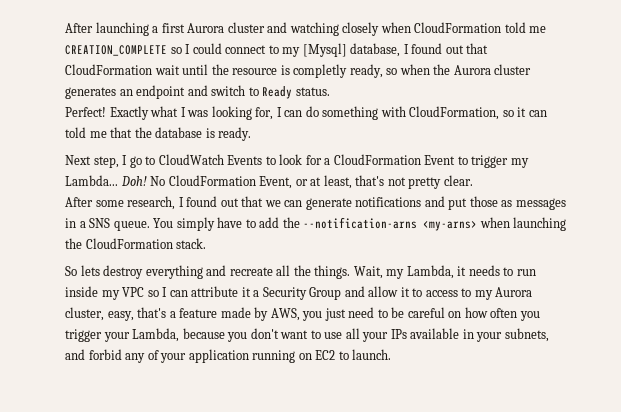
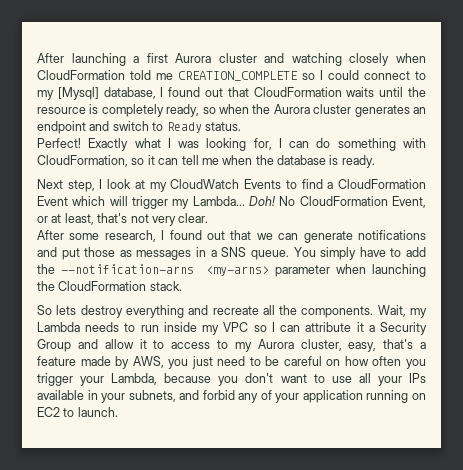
[154,65,180,75] wait -> [346,87,375,97] waits
[293,64,348,78] completly -> [101,104,164,117] completely
[65,127,133,138] told me that -> [181,155,253,165] tell me when
[129,156,156,168] go to -> [107,179,167,192] look at my
[279,154,322,165] look for -> [301,179,323,189] find
[457,156,468,165] to -> [72,196,128,206] which will
[408,177,442,189] pretty -> [151,216,176,226] very
(478, 225) none -> [275,265,331,277] parameter
[314,265,351,279] things. -> [301,306,374,318] components.
[406,265,467,279] Lambda, it -> [37,322,80,332] Lambda

